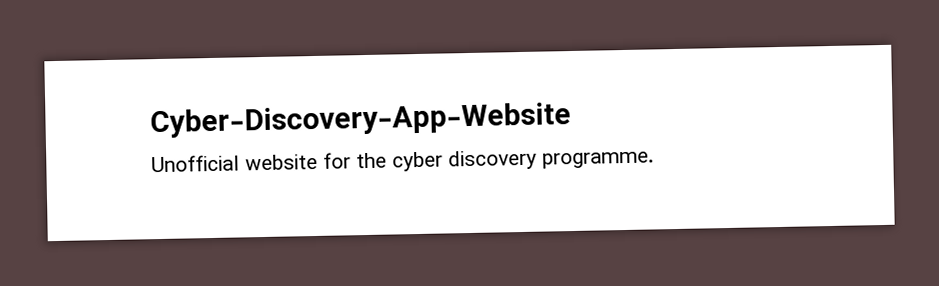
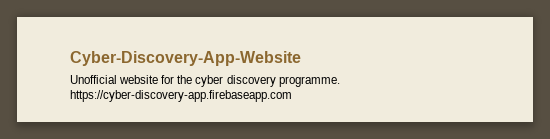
(654, 160) none -> [70,90,292,102] https://cyber-discovery-app.firebaseapp.com

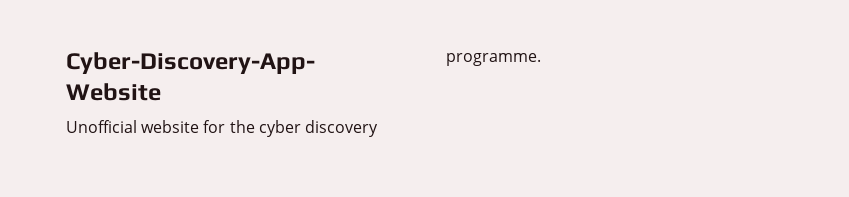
[70,90,292,102] https://cyber-discovery-app.firebaseapp.com -> (541, 59) none

